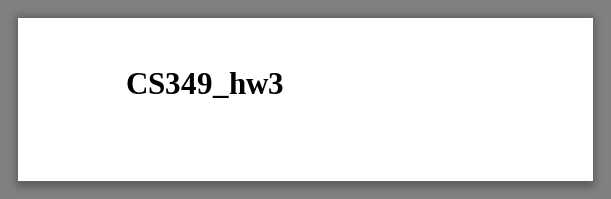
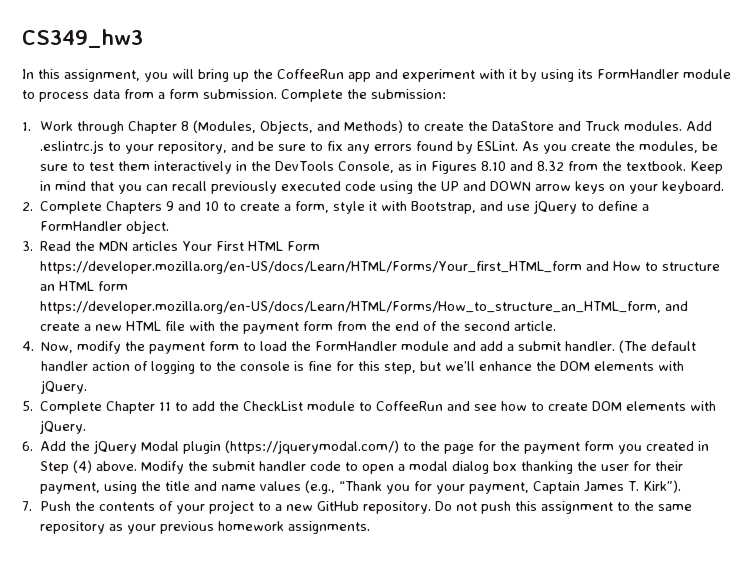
(284, 85) none -> [22,69,731,82] [22,89,446,102] [22,120,713,134] [40,140,719,154] [40,161,724,174] [40,181,725,194] [22,200,650,214] [40,220,170,234] [22,241,321,251] [40,261,721,274] [40,281,129,291] [40,301,689,314] [40,321,557,334] [22,340,697,354] [41,361,685,374] [41,380,88,394] [22,401,717,414] [40,420,87,434] [22,440,710,454] [40,460,684,474] [40,480,682,494] [22,500,693,514] [40,521,371,534] // In this assignment, you will bring up the CoffeeRun app and experiment with it by using its FormHandler module to process data from a form submission. Complete the submission: // 1. Work through Chapter 8 (Modules, Objects, and Methods) to create the DataStore and Truck modules. Add .eslintrc.js to your repository, and be sure to fix any errors found by ESLint. As you create the modules, be sure to test them interactively in the DevTools Console, as in Figures 8.10 and 8.32 from the textbook. Keep in mind that you can recall previously executed code using the UP and DOWN arrow keys on your keyboard. // 2. Complete Chapters 9 and 10 to create a form, style it with Bootstrap, and use jQuery to define a FormHandler object. // 3. Read the MDN articles Your First HTML Form https://developer.mozilla.org/en-US/docs/Learn/HTML/Forms/Your_first_HTML_form and How to structure an HTML form https://developer.mozilla.org/en-US/docs/Learn/HTML/Forms/How_to_structure_an_HTML_form, and create a new HTML file with the payment form from the end of the second article. // 4. Now, modify the payment form to load the FormHandler module and add a submit handler. (The default handler action of logging to the console is fine for this step, but we’ll enhance the DOM elements with jQuery. // 5. Complete Chapter 11 to add the CheckList module to CoffeeRun and see how to create DOM elements with jQuery. // 6. Add the jQuery Modal plugin (https://jquerymodal.com/) to the page for the payment form you created in Step (4) above. Modify the submit handler code to open a modal dialog box thanking the user for their payment, using the title and name values (e.g., “Thank you for your payment, Captain James T. Kirk”). // 7. Push the contents of your project to a new GitHub repository. Do not push this assignment to the same repository as your previous homework assignments.

